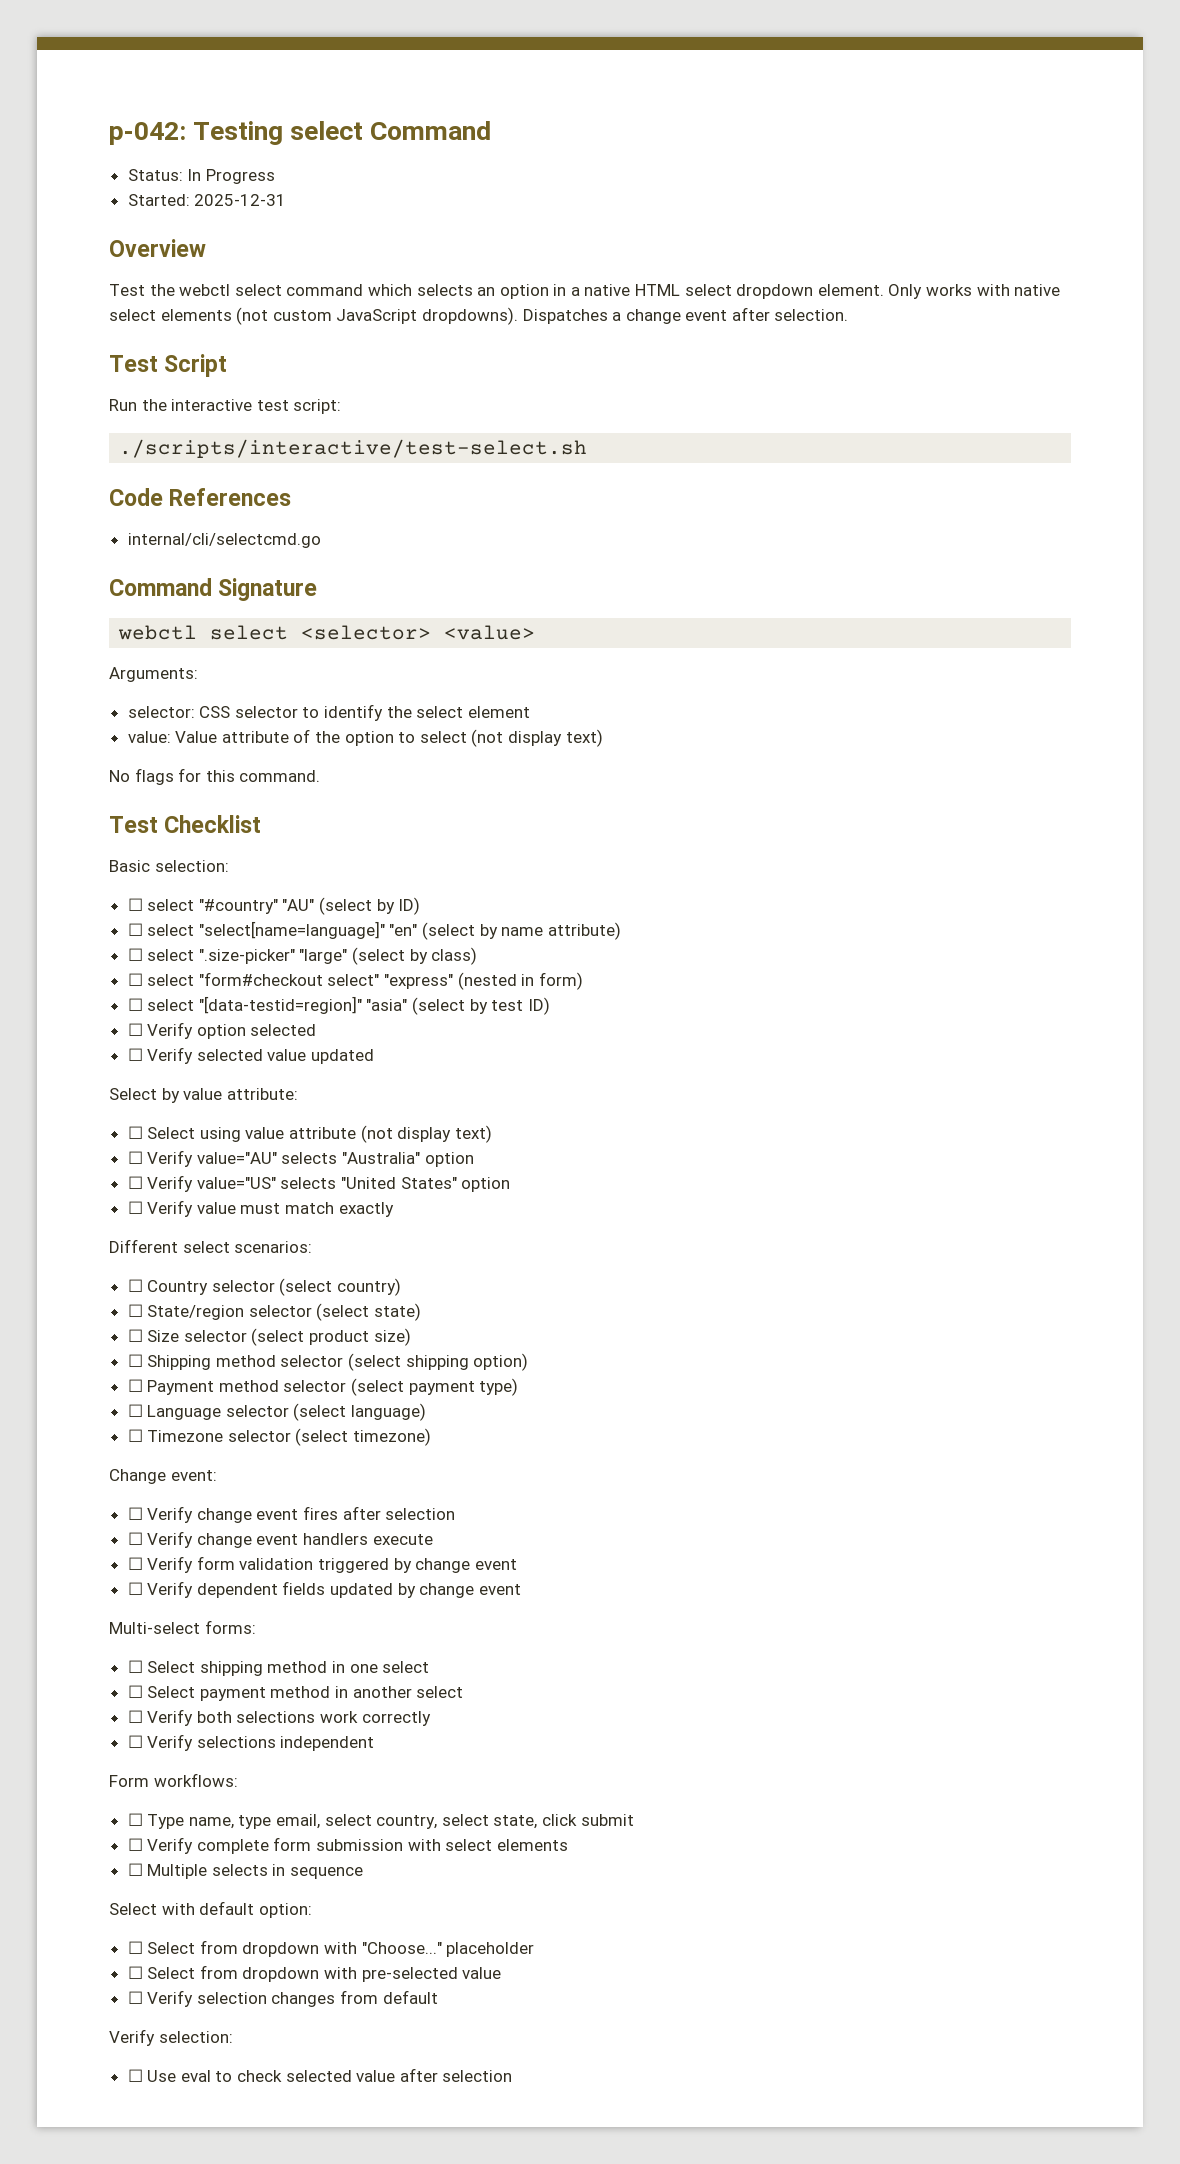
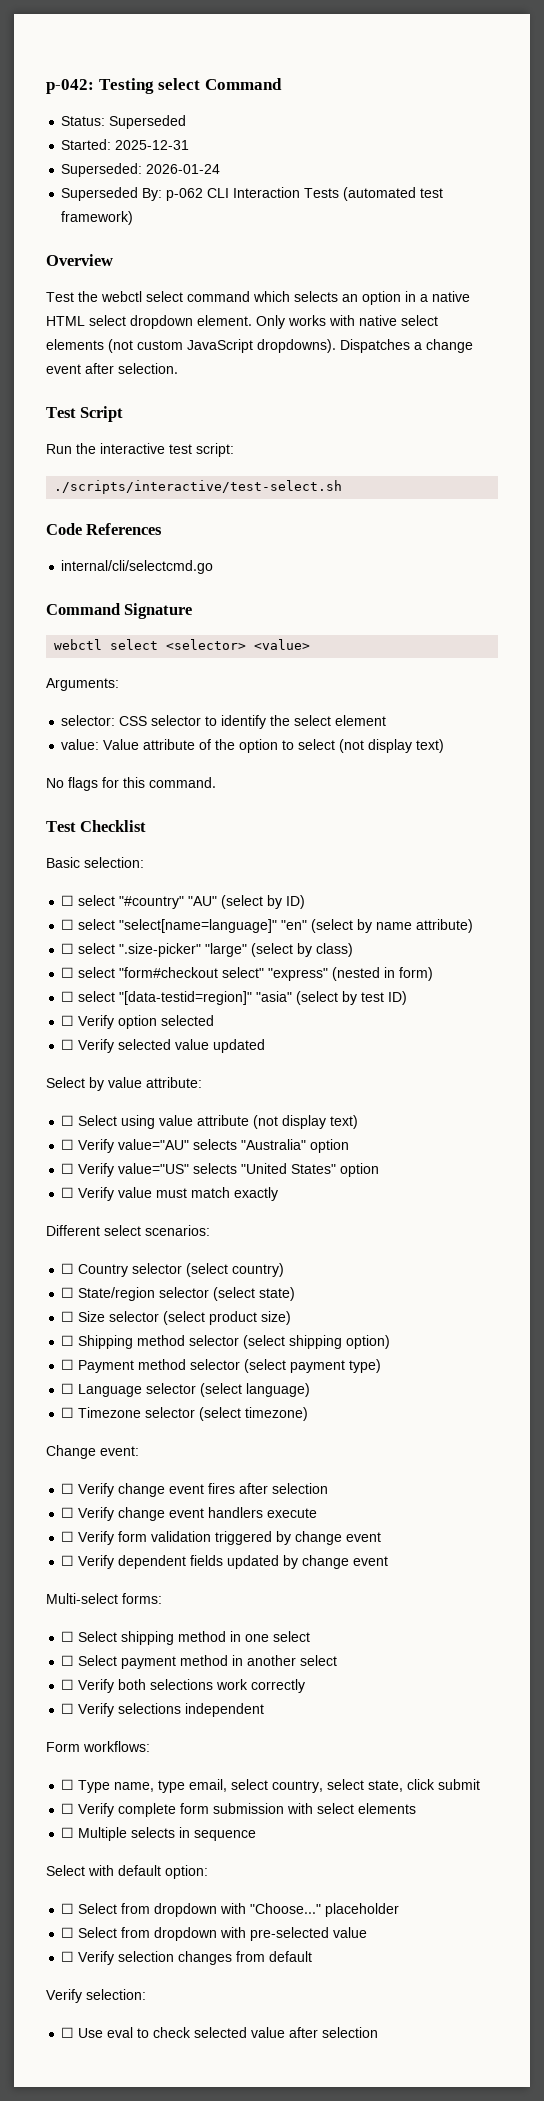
[187,169,275,184] In Progress -> [109,115,187,129] Superseded
(287, 200) none -> [61,163,221,177] [61,187,444,201] [61,211,134,225] // Superseded: 2026-01-24 // Superseded By: p-062 CLI Interaction Tests (automated test framework)

